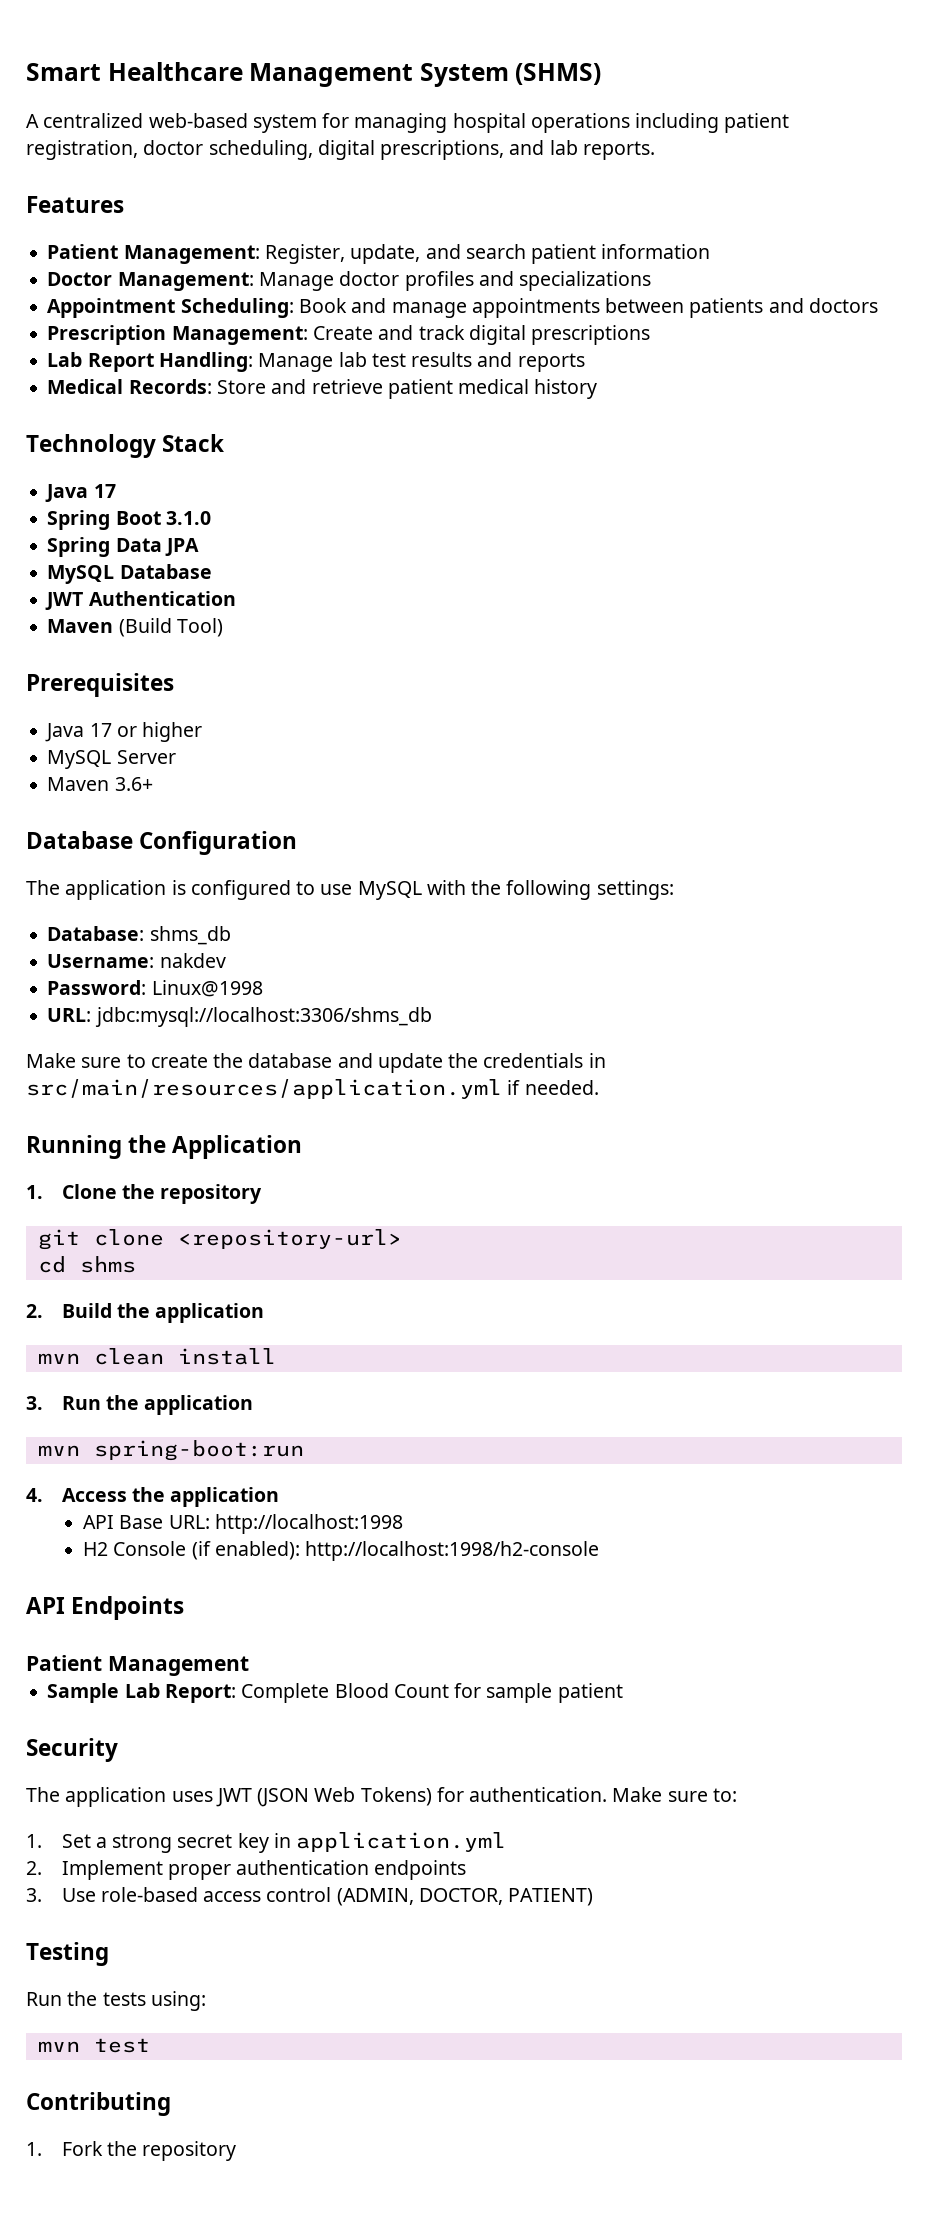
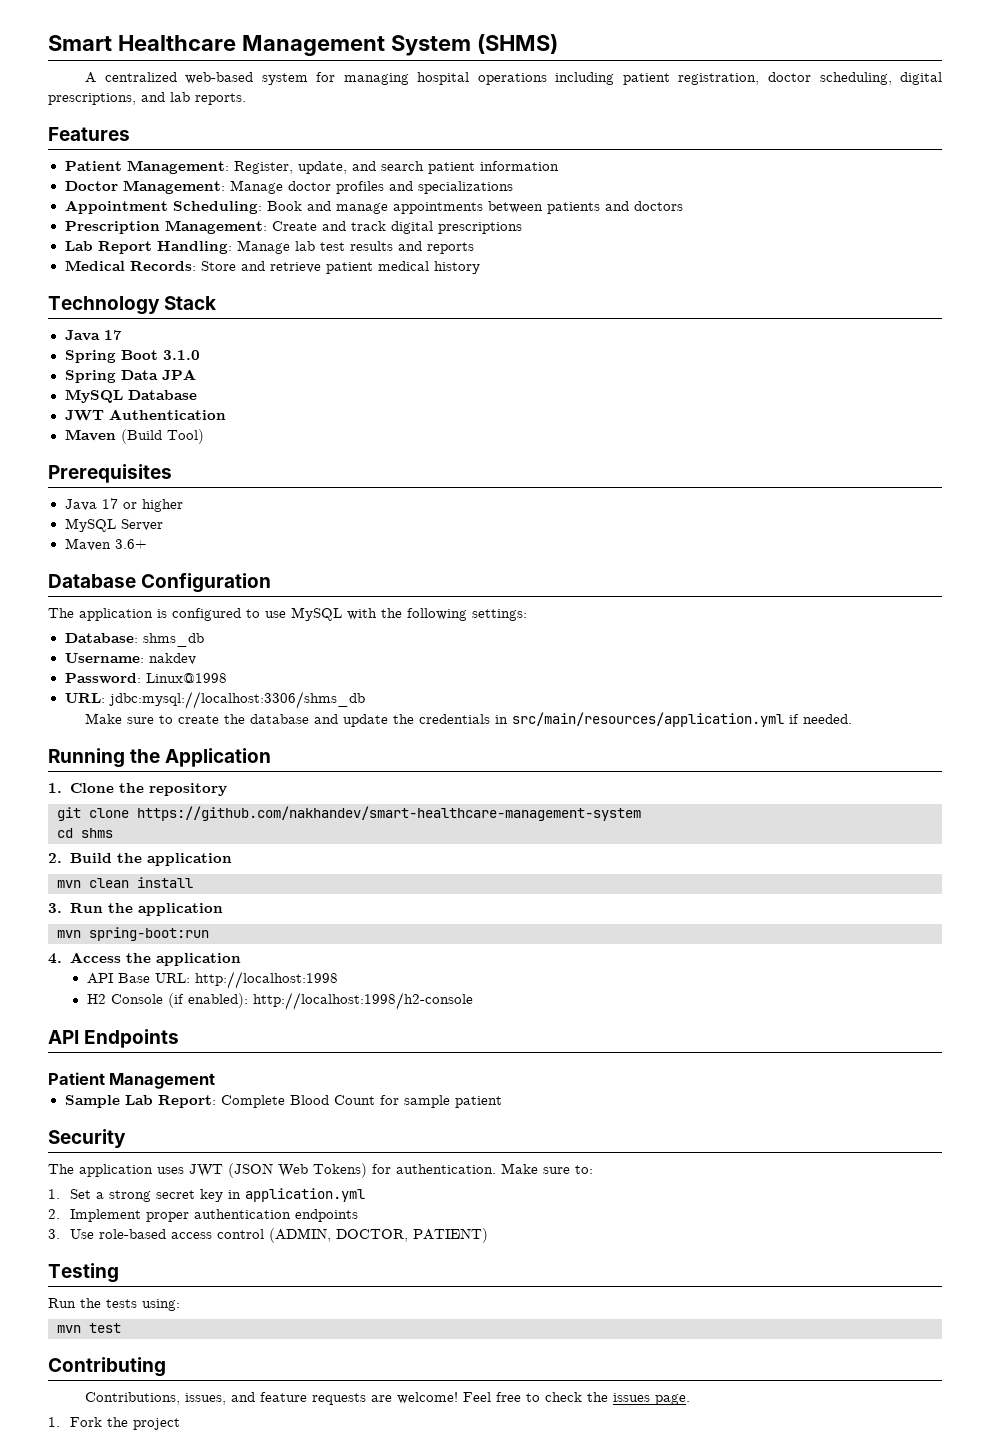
[177,1229,402,1249] <repository-url> -> [137,806,641,821] https://github.com/nakhandev/smart-healthcare-management-system
(171, 2104) none -> [85,1392,691,1405] // Contributions, issues, and feature requests are welcome! Feel free to check the issues page.
[142,2141,237,2161] repository -> [133,1418,181,1430] project

